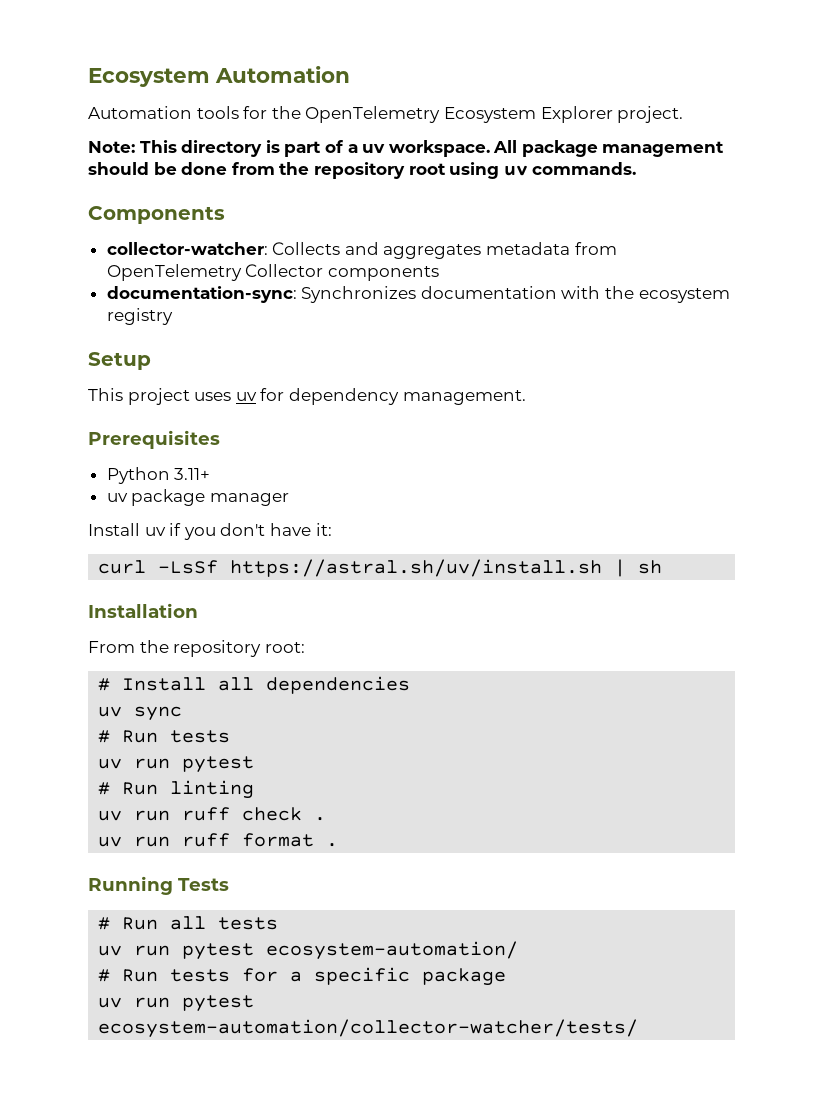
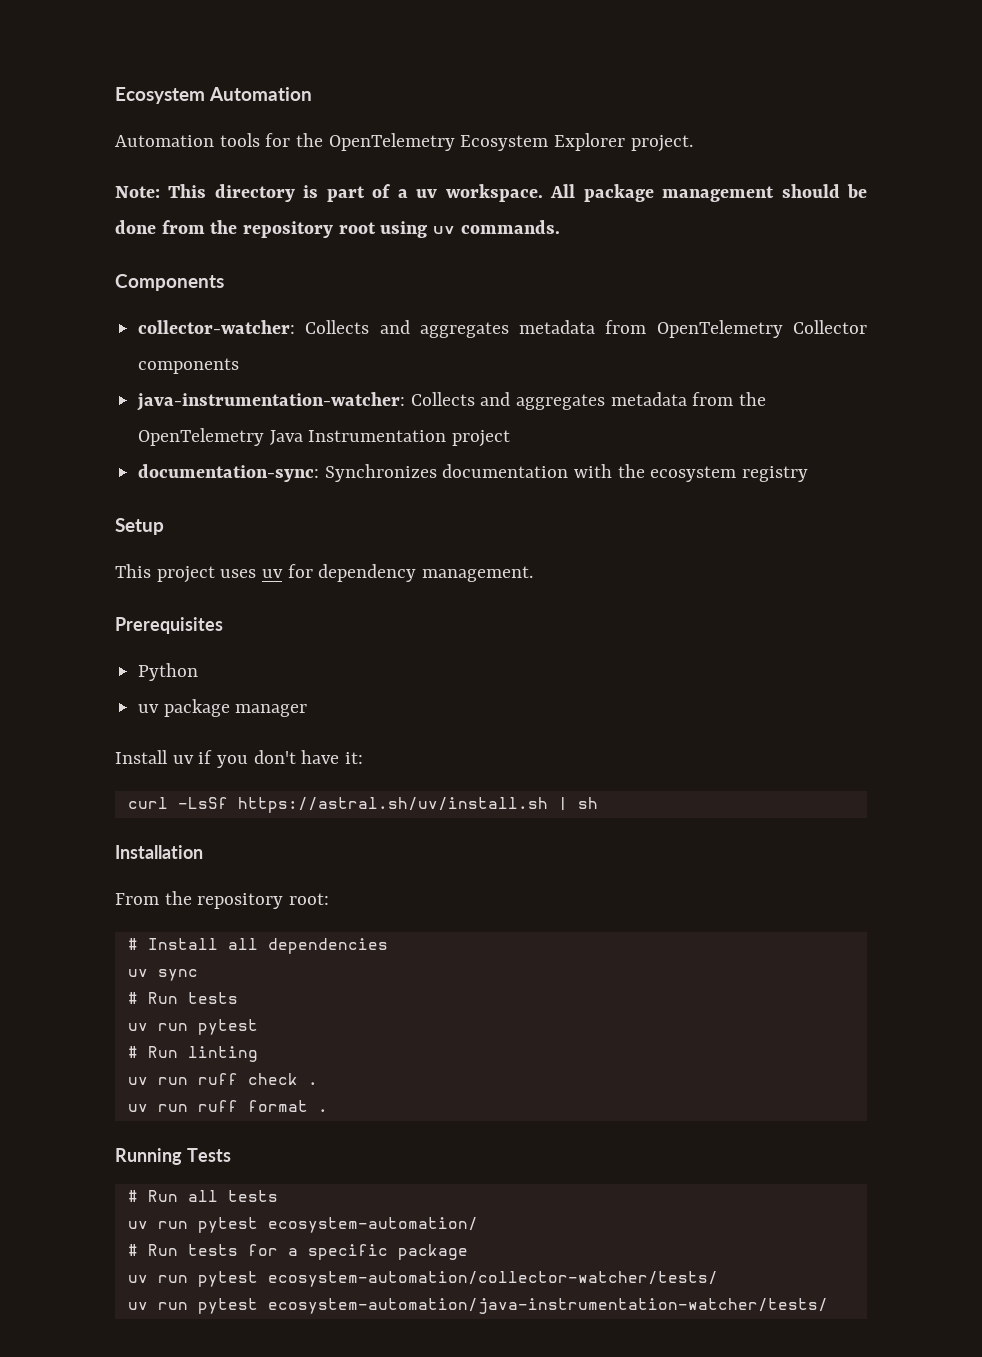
(439, 273) none -> [137,392,767,411] [138,428,511,447] // java-instrumentation-watcher: Collects and aggregates metadata from the OpenTelemetry Java Instrumentation project
[174,468,211,480] 3.11+ -> (199, 672) none
(639, 1028) none -> [127,1298,828,1314] // uv run pytest ecosystem-automation/java-instrumentation-watcher/tests/

